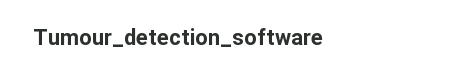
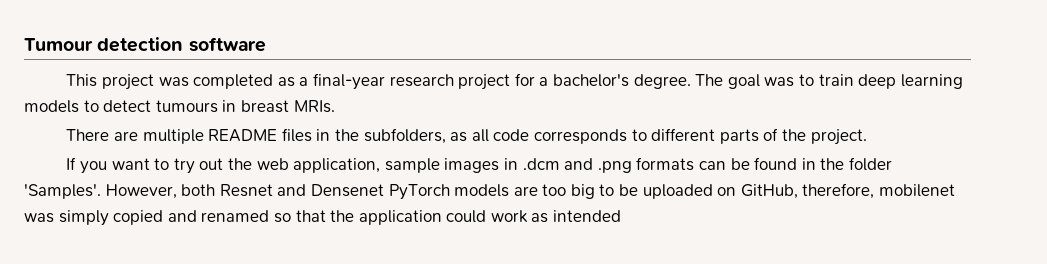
[33,28,323,47] Tumour_detection_software -> [24,37,266,52] [66,73,963,90] [24,100,335,113] [66,128,867,145] [66,157,892,174] [24,183,956,200] [24,210,622,226] Tumour detection software // This project was completed as a final-year research project for a bachelor's degree. The goal was to train deep learning models to detect tumours in breast MRIs. // There are multiple README files in the subfolders, as all code corresponds to different parts of the project. // If you want to try out the web application, sample images in .dcm and .png formats can be found in the folder 'Samples'. However, both Resnet and Densenet PyTorch models are too big to be uploaded on GitHub, therefore, mobilenet was simply copied and renamed so that the application could work as intended

